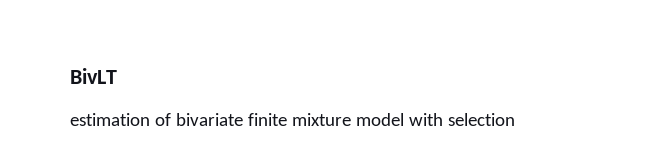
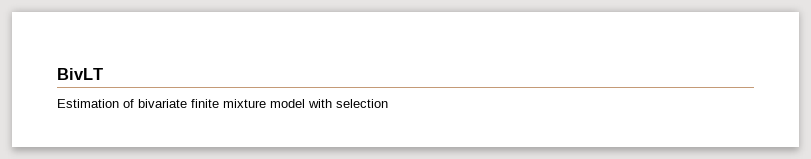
[70,113,150,126] estimation -> [57,99,119,108] Estimation

